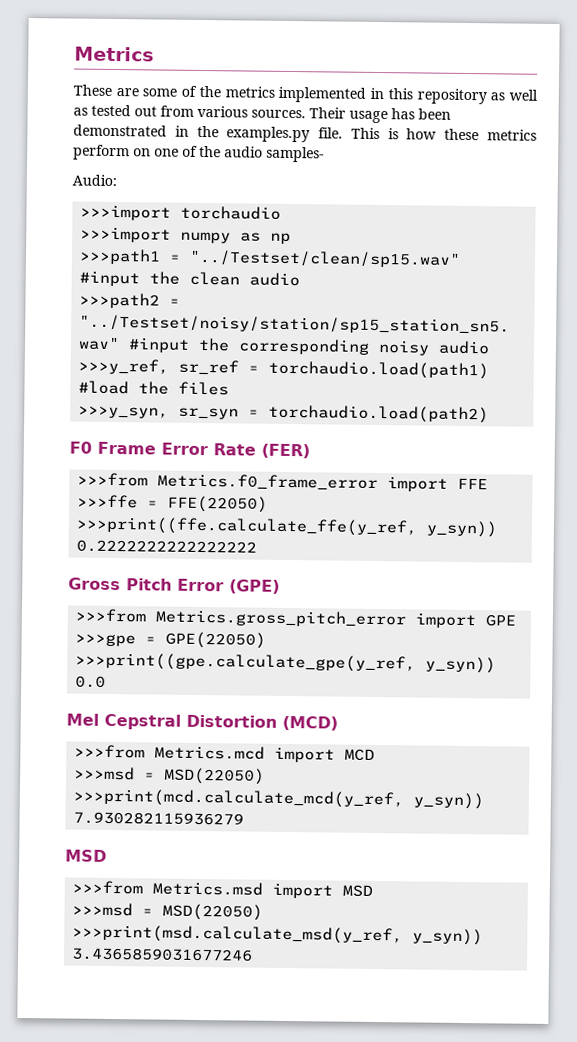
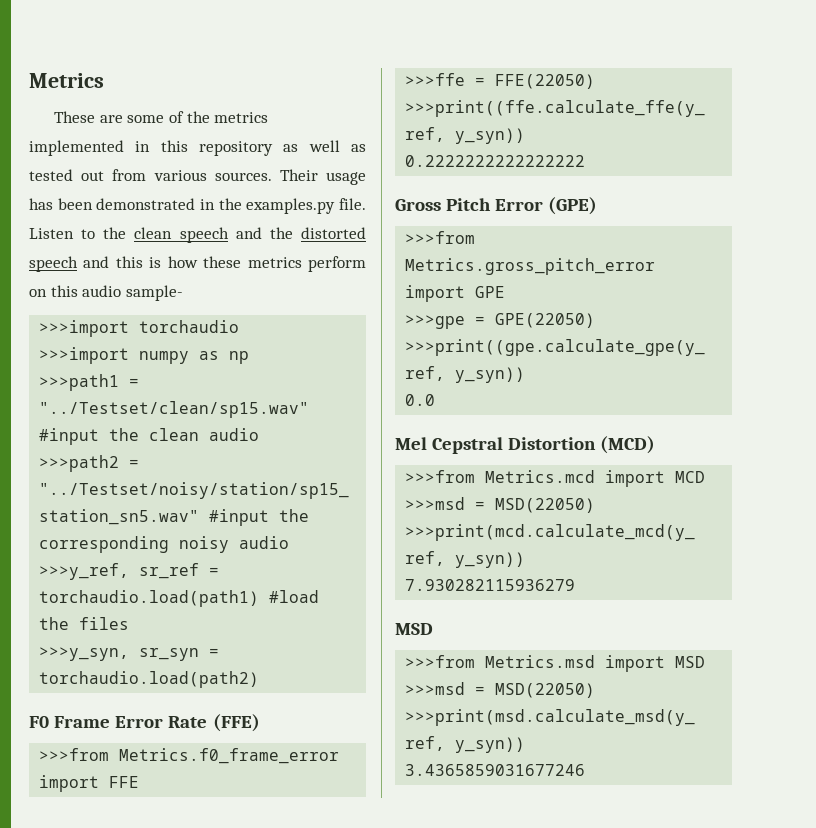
[350,127,380,140] This -> [29,227,366,243] [29,256,143,272] Listen to the clean speech and the distorted speech and this
[154,145,324,163] [72,174,117,187] one of the audio samples- // Audio: -> [50,285,183,301] this audio sample-
[260,443,310,459] (FER) -> [212,714,260,732] (FFE)

